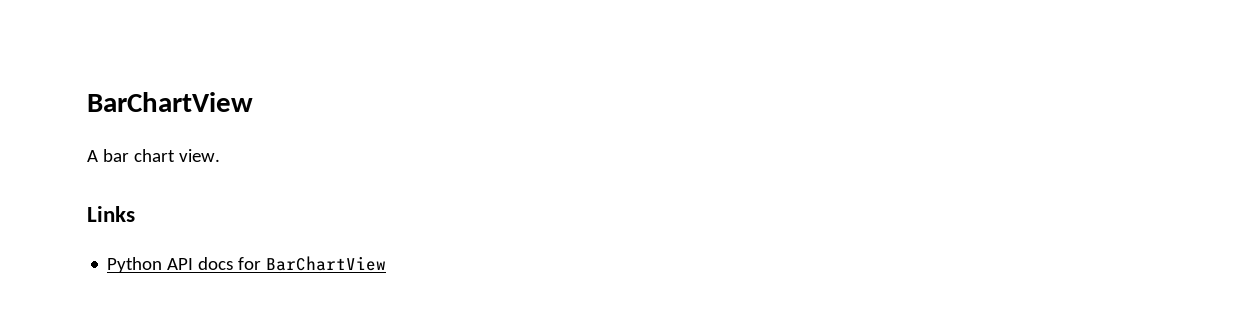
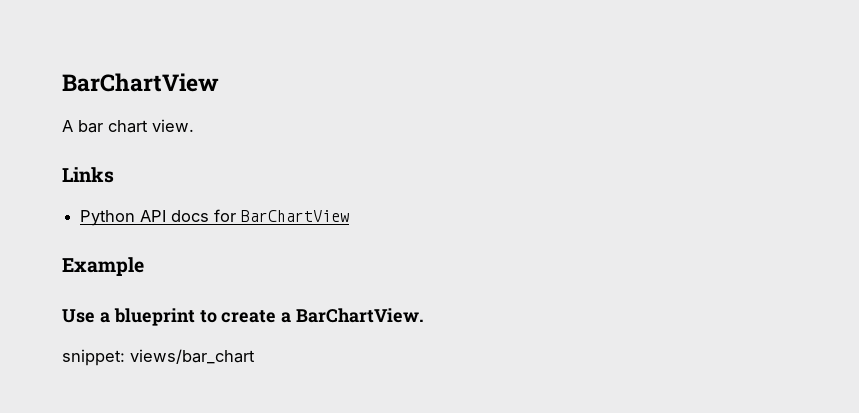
(387, 263) none -> [62,257,144,276] [62,308,425,326] [62,349,255,366] // Example // Use a blueprint to create a BarChartView. // snippet: views/bar_chart

